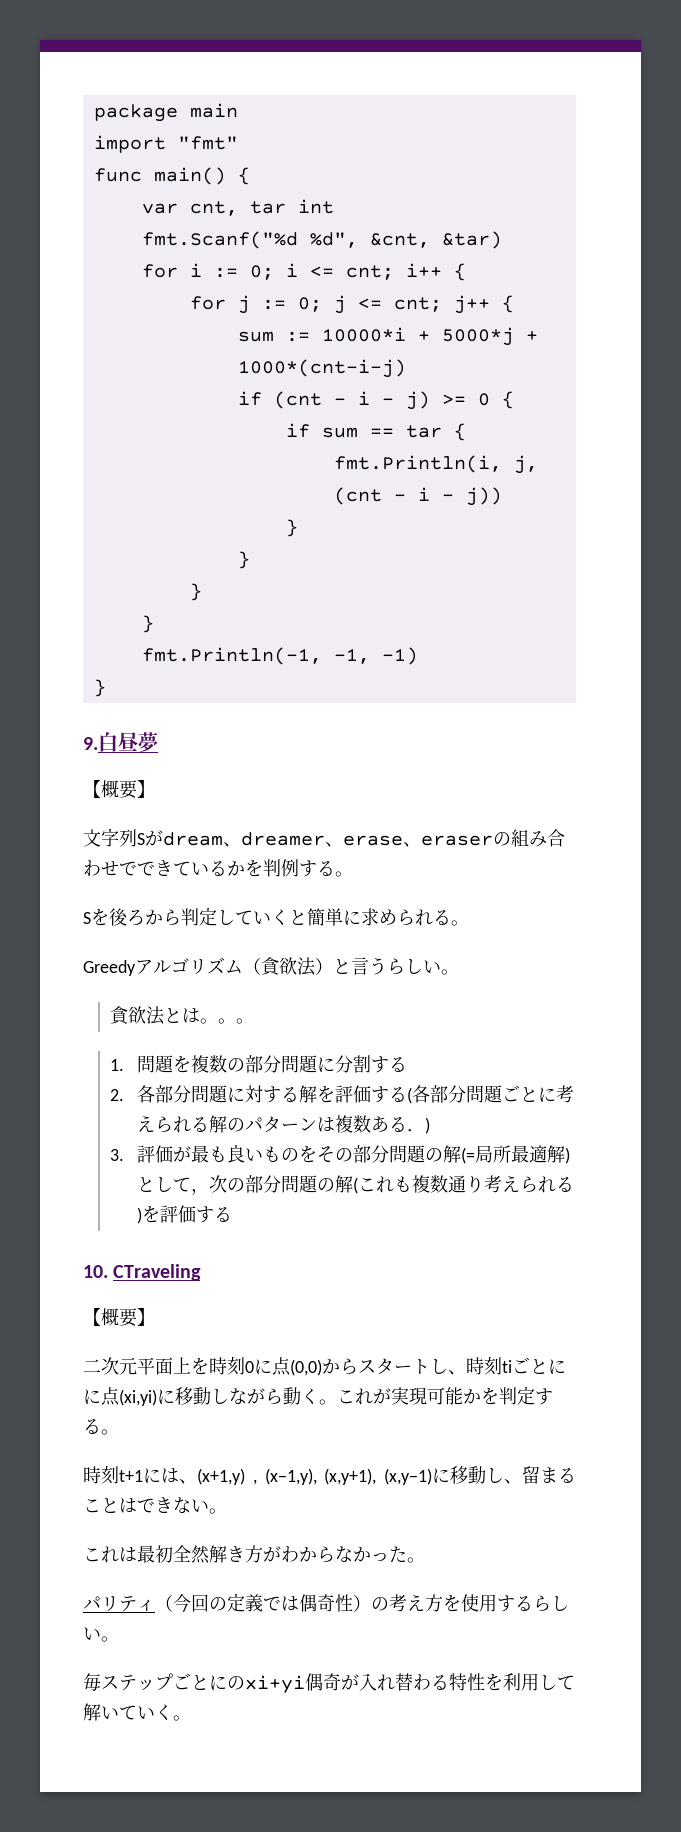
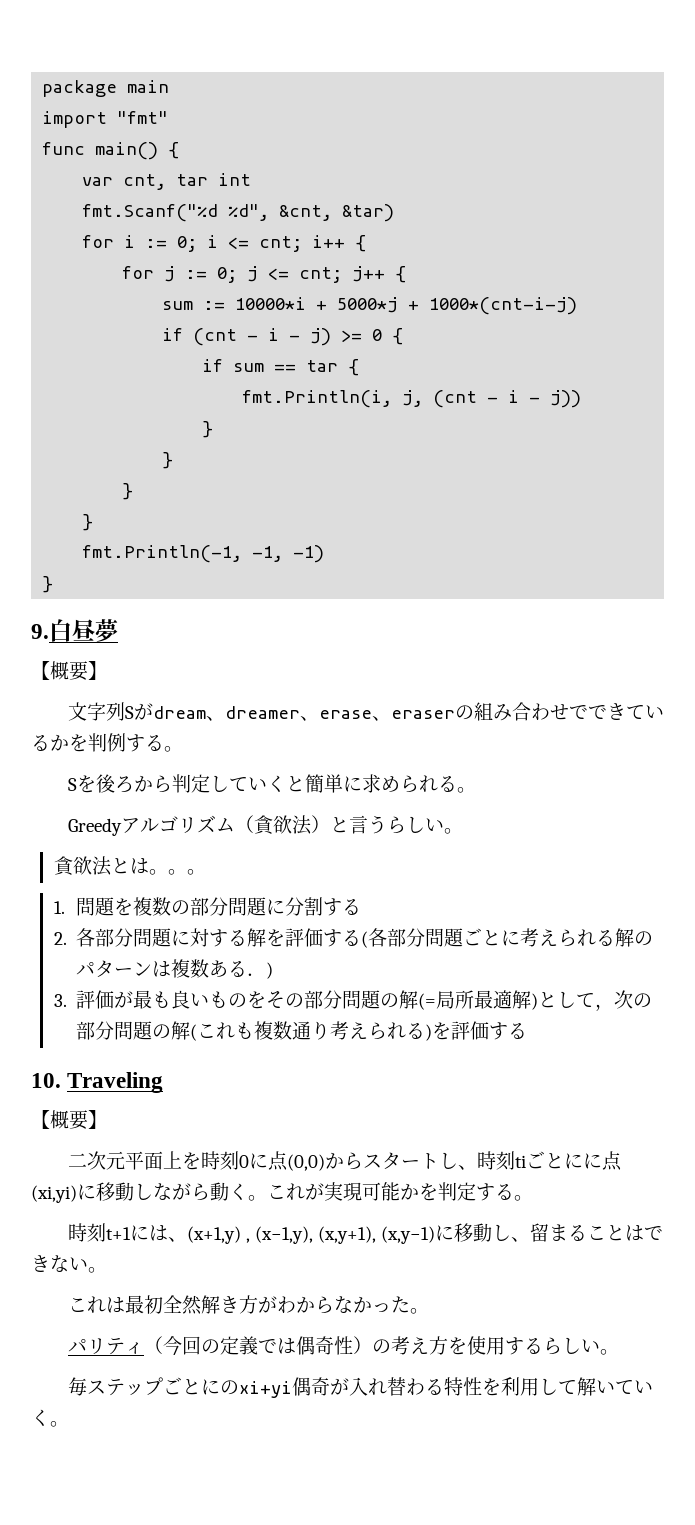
[113,1264,202,1281] CTraveling -> [67,1072,164,1093] Traveling

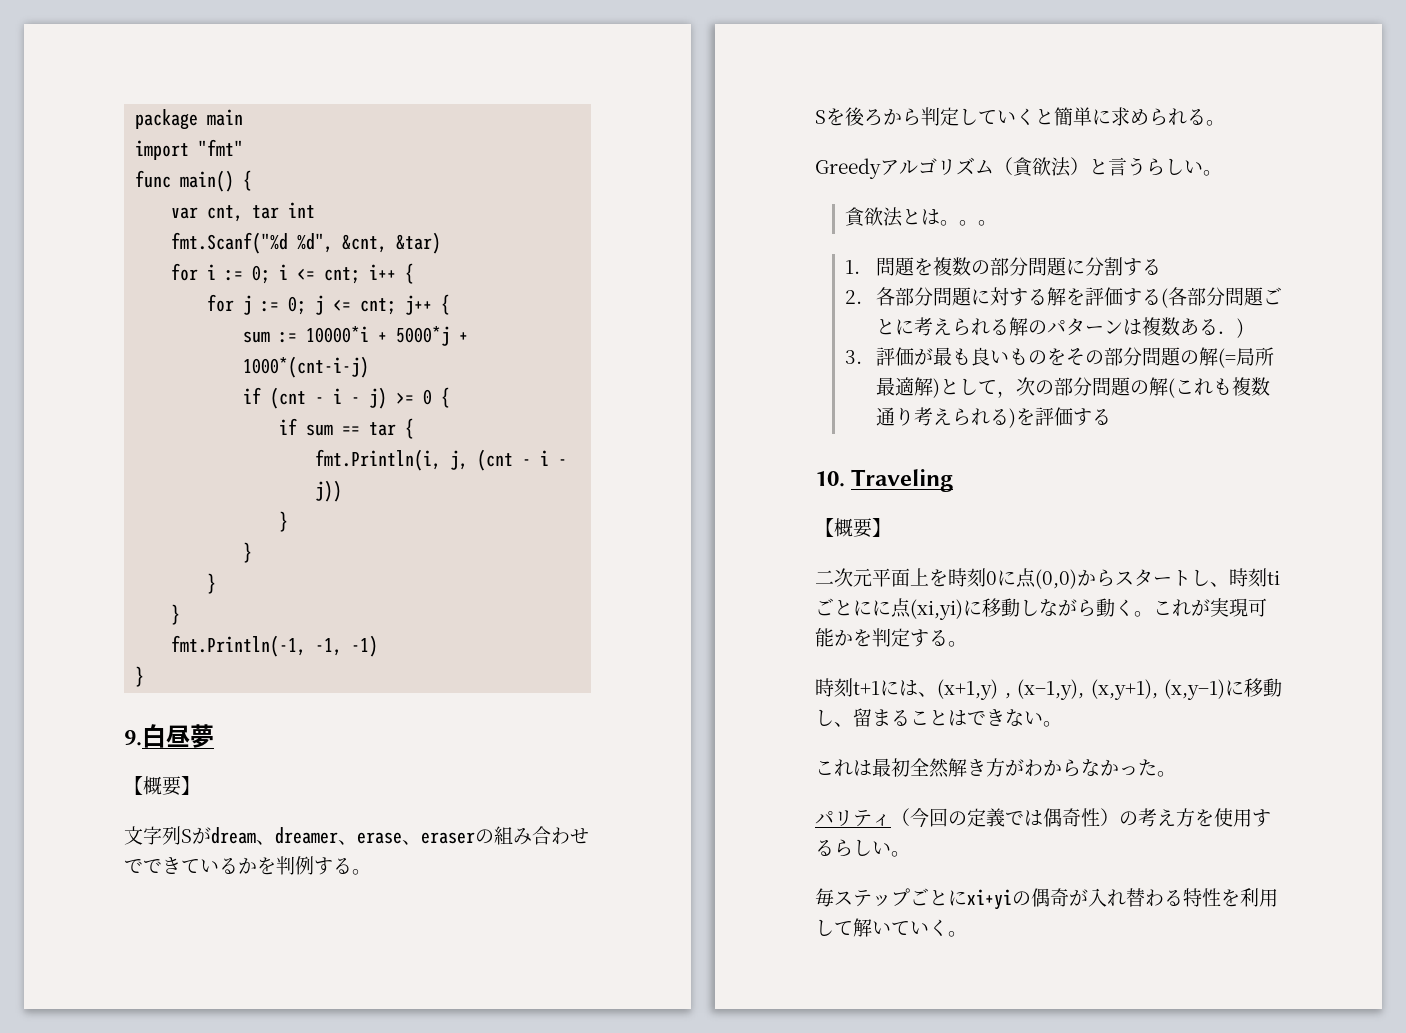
[219,1380,292,1398] のxi+yi -> [967,889,1031,910] xi+yiの

